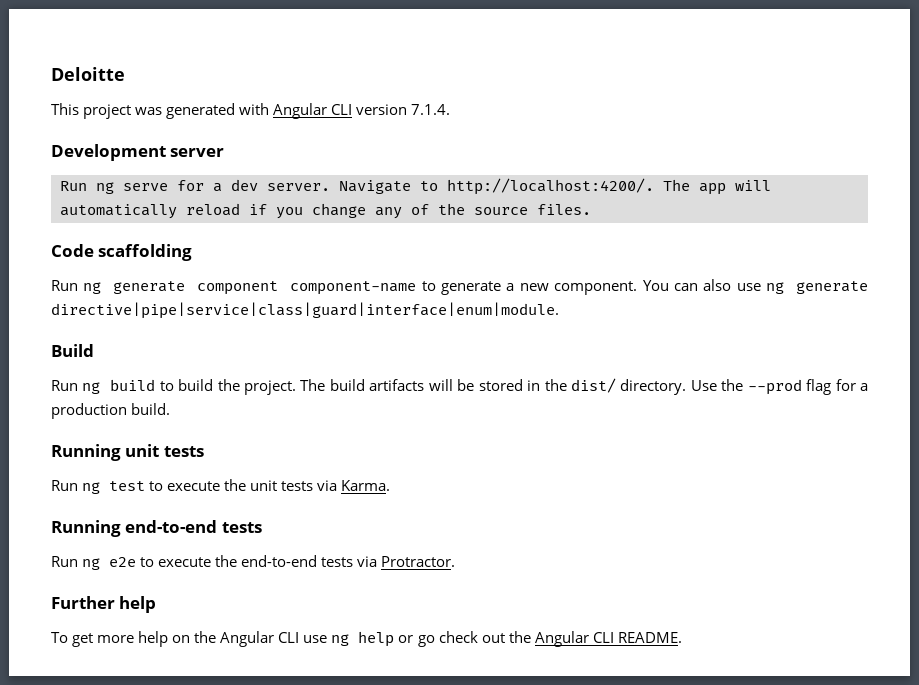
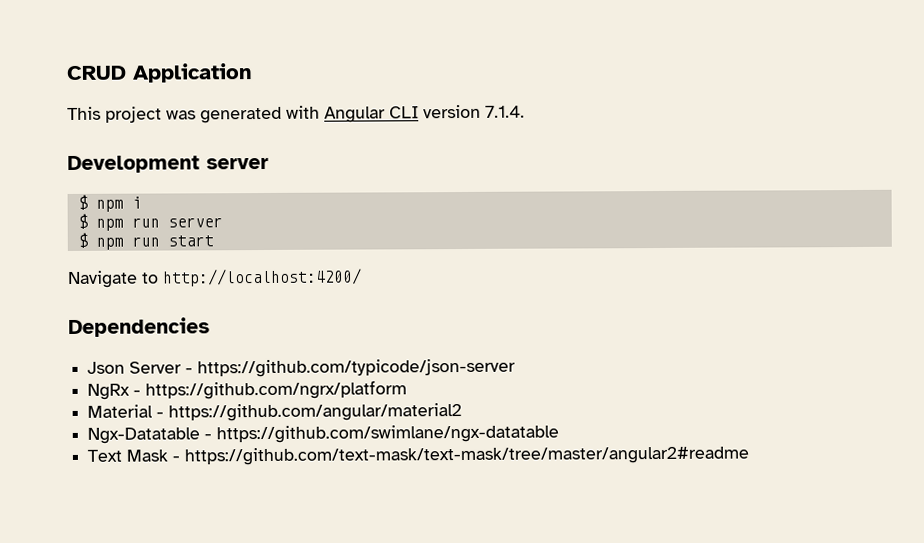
[51,67,125,81] Deloitte -> [66,63,253,83] CRUD Application
[60,178,771,195] [60,203,591,219] [51,244,193,261] [51,279,868,295] [51,302,559,319] [51,344,94,357] [51,378,869,395] [51,403,171,419] [51,444,204,461] [51,479,391,494] [51,520,262,537] [51,555,456,570] [51,596,157,613] [51,631,682,647] Run ng serve for a dev server. Navigate to http://localhost:4200/. The app will automatically reload if you change any of the source files. // Code scaffolding // Run ng generate component component-name to generate a new component. You can also use ng generate directive|pipe|service|class|guard|interface|enum|module. // Build // Run ng build to build the project. The build artifacts will be stored in the dist/ directory. Use the --prod flag for a production build. // Running unit tests // Run ng test to execute the unit tests via Karma. // Running end-to-end tests // Run ng e2e to execute the end-to-end tests via Protractor. // Further help // To get more help on the Angular CLI use ng help or go check out the Angular CLI README. -> [77,194,142,212] [77,213,223,231] [77,232,214,250] [67,268,362,288] [68,317,210,337] [87,358,517,378] [87,380,408,400] [87,402,463,422] [87,424,560,444] [87,445,750,466] $ npm i // $ npm run server // $ npm run start // Navigate to http://localhost:4200/ // Dependencies // Json Server - https://github.com/typicode/json-server // NgRx - https://github.com/ngrx/platform // Material - https://github.com/angular/material2 // Ngx-Datatable - https://github.com/swimlane/ngx-datatable // Text Mask - https://github.com/text-mask/text-mask/tree/master/angular2#readme

